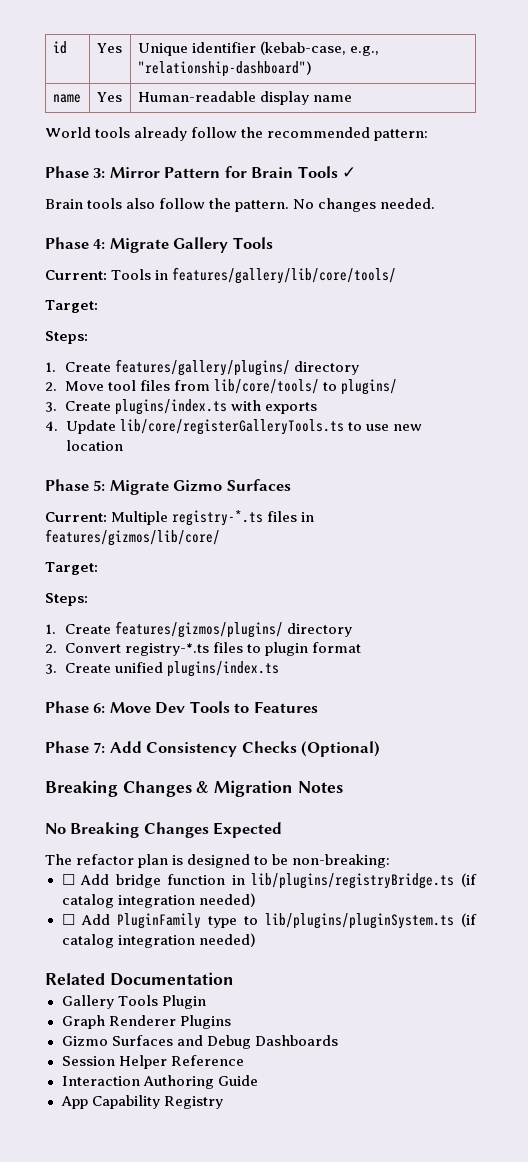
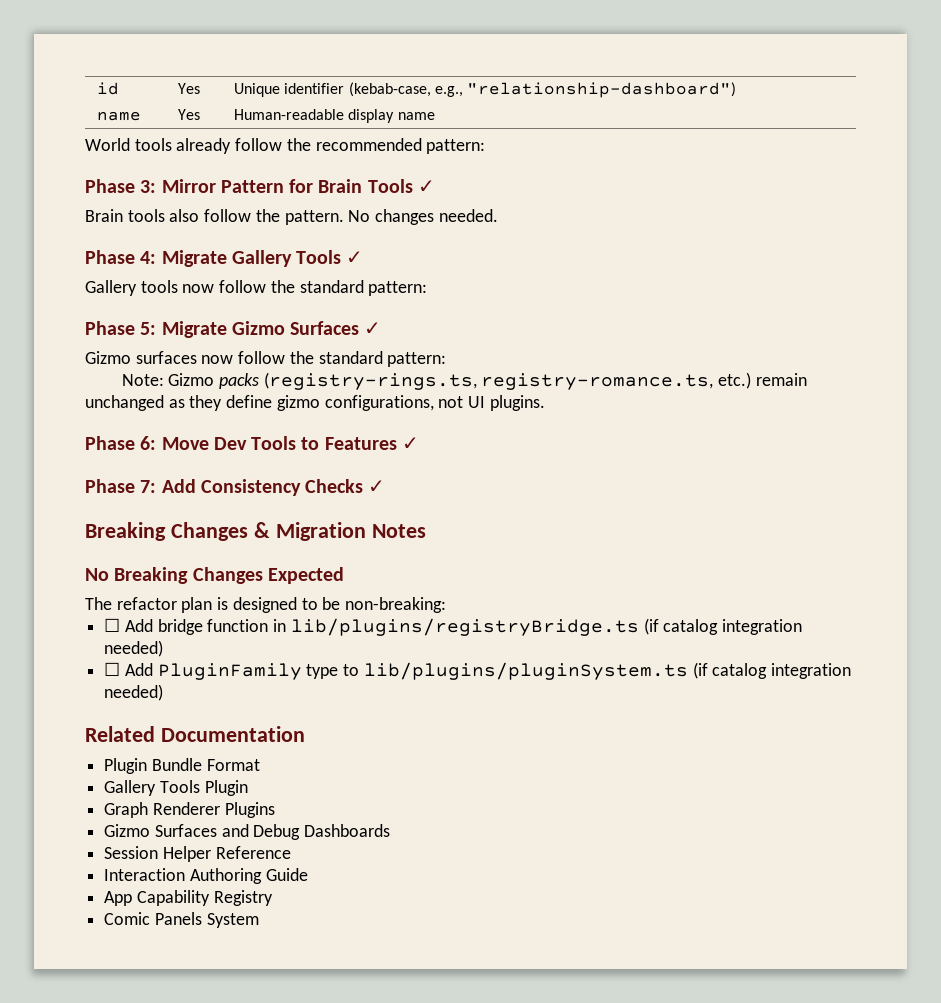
[45,267,397,284] [45,300,98,313] [45,331,88,344] [45,359,359,376] [45,379,398,395] [45,399,317,415] [45,419,422,435] [65,440,123,451] // Current: Tools in features/gallery/lib/core/tools/ // Target: // Steps: // 1. Create features/gallery/plugins/ directory // 2. Move tool files from lib/core/tools/ to plugins/ // 3. Create plugins/index.ts with exports // 4. Update lib/core/registerGalleryTools.ts to use new location -> [346,251,364,264] [85,280,428,296] ✓ // Gallery tools now follow the standard pattern:
[45,510,315,526] [45,529,220,546] [45,562,98,575] [45,593,88,606] [45,621,352,638] [45,642,362,656] [45,661,279,677] // Current: Multiple registry-*.ts files in features/gizmos/lib/core/ // Target: // Steps: // 1. Create features/gizmos/plugins/ directory // 2. Convert registry-*.ts files to plugin format // 3. Create unified plugins/index.ts -> [364,322,382,335] [85,351,447,367] [121,372,807,390] [85,395,545,411] ✓ // Gizmo surfaces now follow the standard pattern: // Note: Gizmo packs (registry-rings.ts, registry-romance.ts, etc.) remain unchanged as they define gizmo configurations, not UI plugins.
(318, 707) none -> [401,437,419,450] ✓
[301,741,381,757] (Optional) -> [368,480,386,493] ✓
(234, 979) none -> [104,758,260,774] // Plugin Bundle Format
(223, 1102) none -> [104,912,259,928] // Comic Panels System

